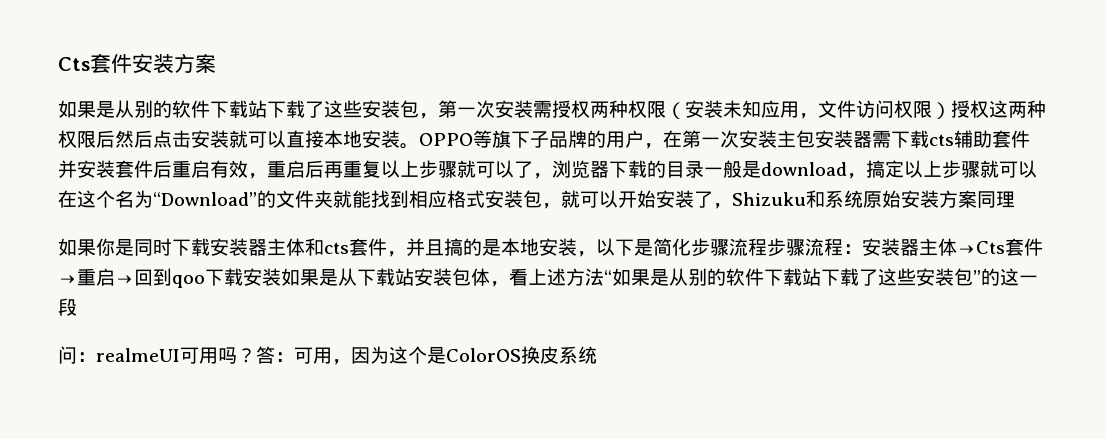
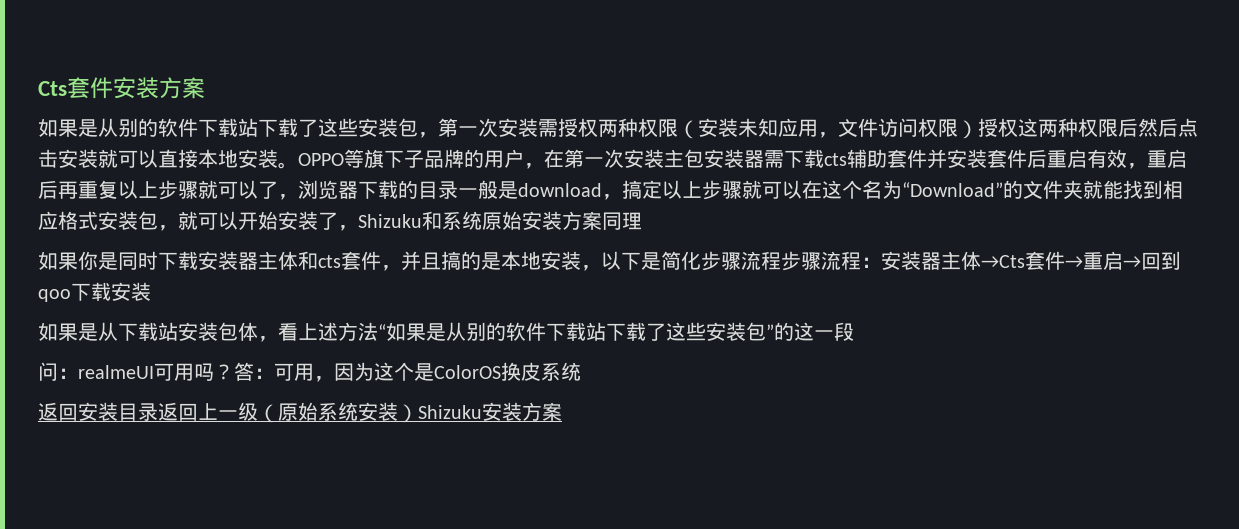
(281, 277) none -> (151, 291) //
(597, 355) none -> [38,402,562,423] // 返回安装目录返回上一级（原始系统安装）Shizuku安装方案

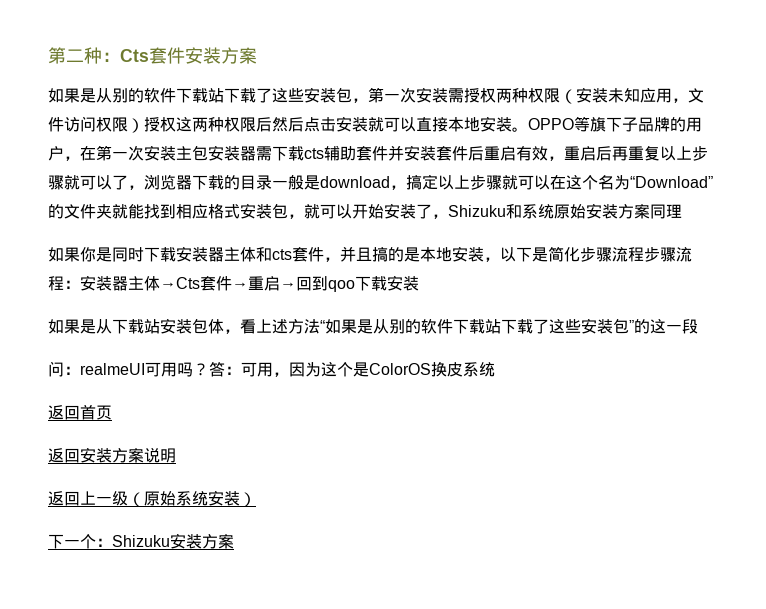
(38, 88) none -> [48,47,120,64] 第二种：
(581, 371) none -> [48,405,112,420] // 返回首页
[118,403,158,421] 目录 -> [112,447,176,463] 方案说明 //
(418, 413) none -> [48,534,112,549] // 下一个：

